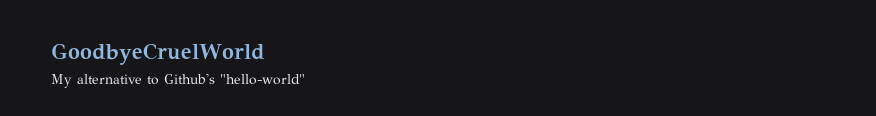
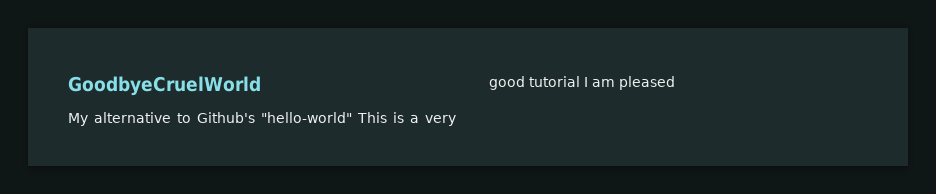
(305, 79) none -> [357,112,456,126] [489,76,675,90] This is a very good tutorial I am pleased

